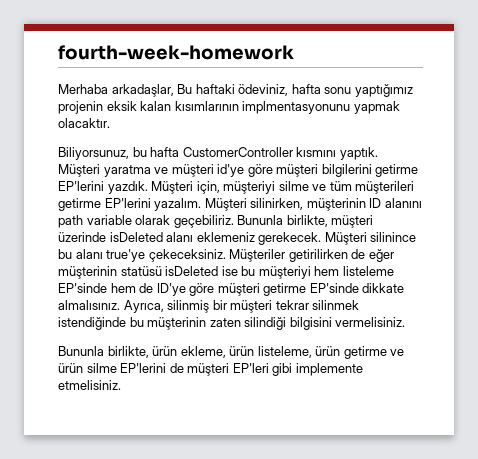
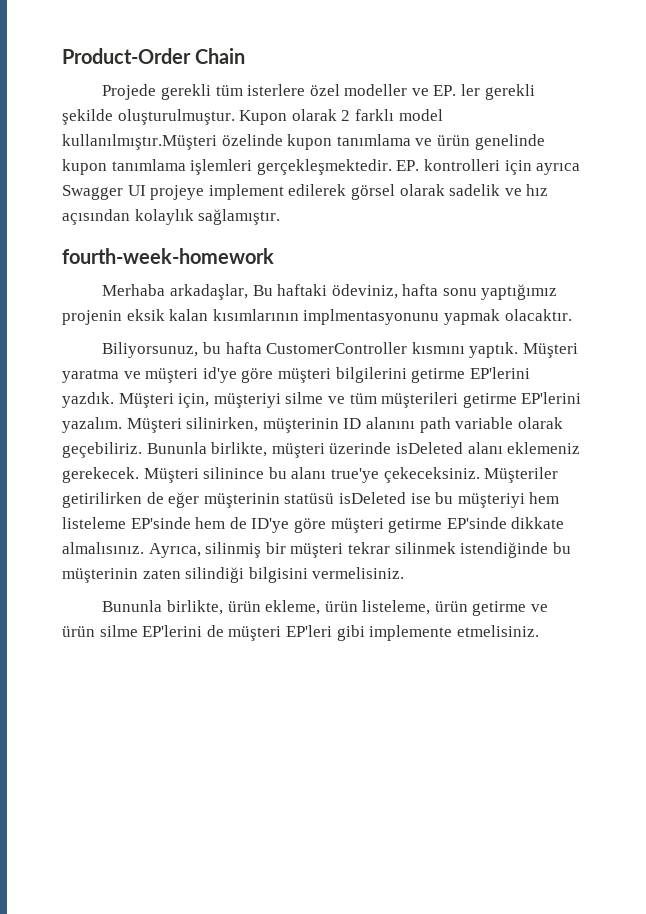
(58, 52) none -> [62,48,246,64] [102,84,535,100] [62,109,443,125] [62,134,545,150] [62,159,581,175] [62,184,549,200] [62,209,281,225] Product-Order Chain // Projede gerekli tüm isterlere özel modeller ve EP. ler gerekli şekilde oluşturulmuştur. Kupon olarak 2 farklı model kullanılmıştır.Müşteri özelinde kupon tanımlama ve ürün genelinde kupon tanımlama işlemleri gerçekleşmektedir. EP. kontrolleri için ayrıca Swagger UI projeye implement edilerek görsel olarak sadelik ve hız açısından kolaylık sağlamıştır. //

